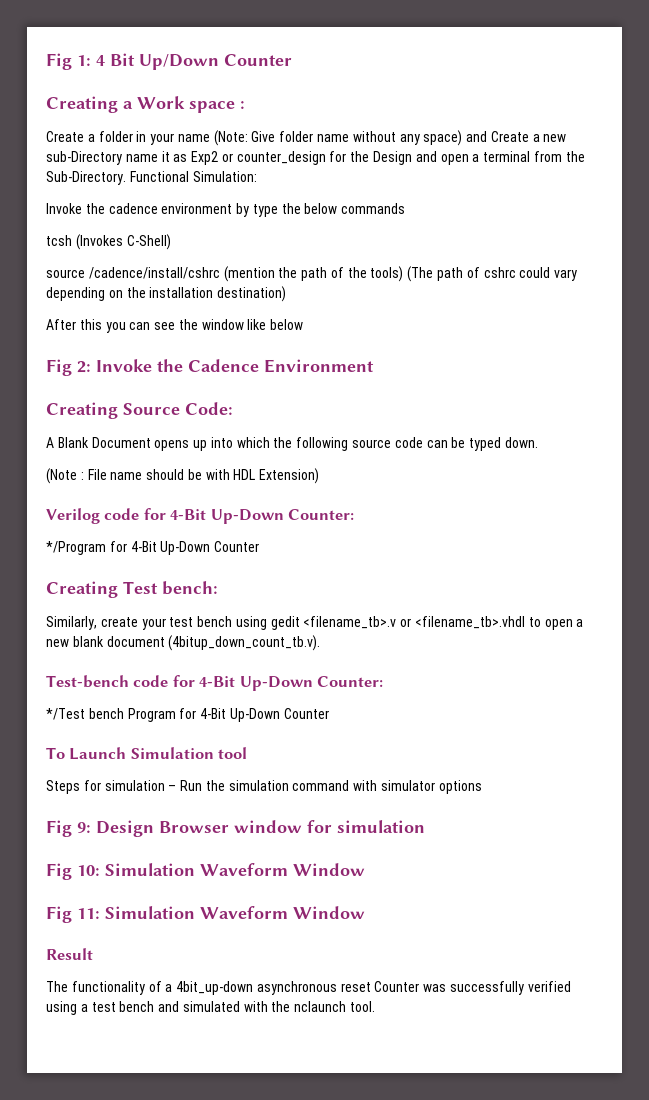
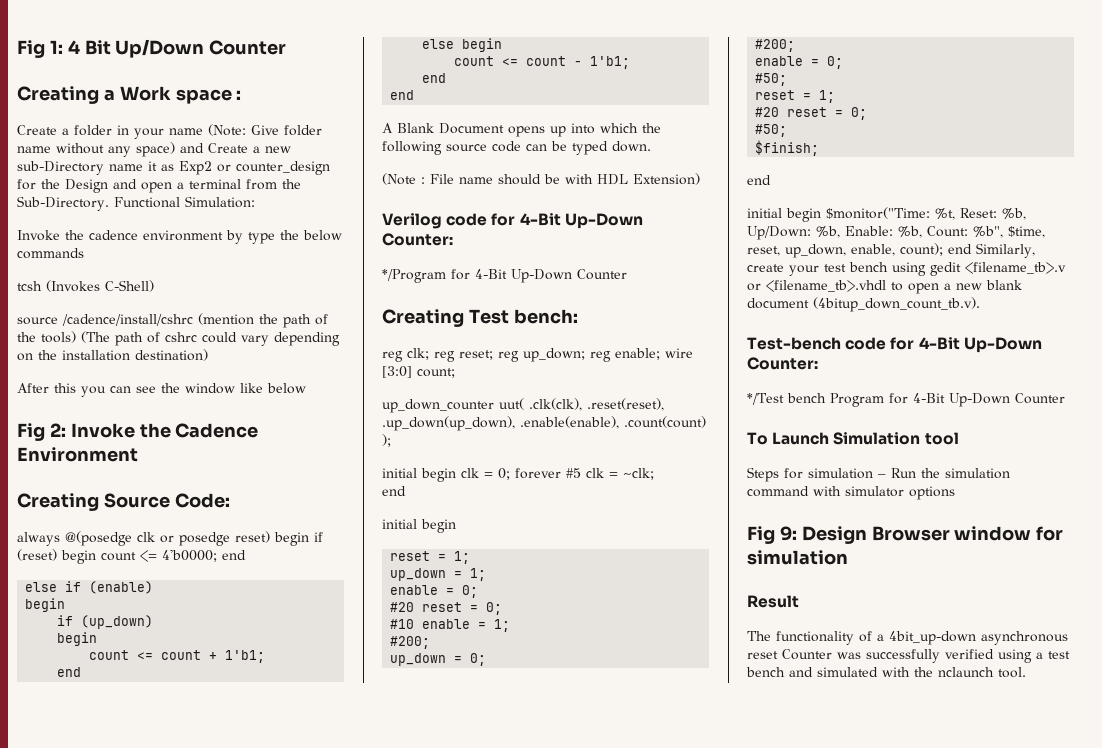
(233, 408) none -> [17,531,323,546] [17,549,246,564] [25,581,154,594] [25,598,66,612] [57,615,154,629] [57,632,98,646] [89,650,266,663] [57,667,82,677] [422,38,503,52] [454,56,631,69] [422,73,447,83] [390,90,415,100] // always @(posedge clk or posedge reset) begin if (reset) begin count <= 4'b0000; end // else if (enable) // begin // if (up_down) // begin // count <= count + 1'b1; // end // else begin // count <= count - 1'b1; // end // end
(218, 588) none -> [382,348,693,362] [382,366,455,378] [382,398,664,413] [382,416,706,431] [382,434,391,447] [382,468,654,482] [382,486,406,496] [382,519,456,533] [390,551,471,564] [390,568,487,581] [390,585,479,598] [390,602,503,615] [390,619,511,632] [390,636,431,649] [390,653,487,666] [755,39,796,52] [755,56,844,69] [755,73,788,86] [755,90,836,103] [755,107,868,120] [755,124,788,137] [755,140,820,156] [747,175,771,185] [747,207,1026,222] [747,226,1045,240] [747,243,972,258] reg clk; reg reset; reg up_down; reg enable; wire [3:0] count; // up_down_counter uut( .clk(clk), .reset(reset), .up_down(up_down), .enable(enable), .count(count) ); // initial begin clk = 0; forever #5 clk = ~clk; // end // initial begin // reset = 1; // up_down = 1; // enable = 0; // #20 reset = 0; // #10 enable = 1; // #200; // up_down = 0; // #200; // enable = 0; // #50; // reset = 1; // #20 reset = 0; // #50; // $finish; // end // initial begin $monitor("Time: %t, Reset: %b, Up/Down: %b, Enable: %b, Count: %b", $time, reset, up_down, enable, count); end
[46,863,365,880] [46,906,365,923] // Fig 10: Simulation Waveform Window // Fig 11: Simulation Waveform Window -> (848, 557) none

